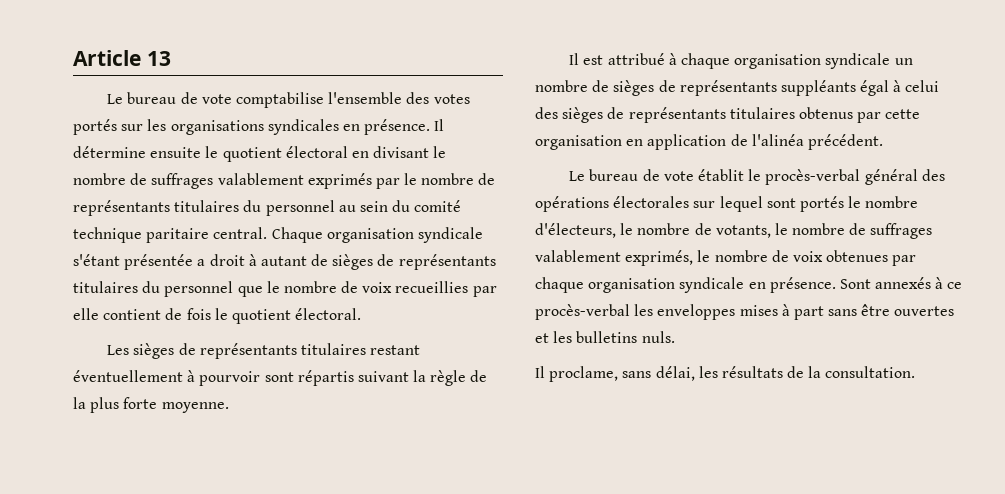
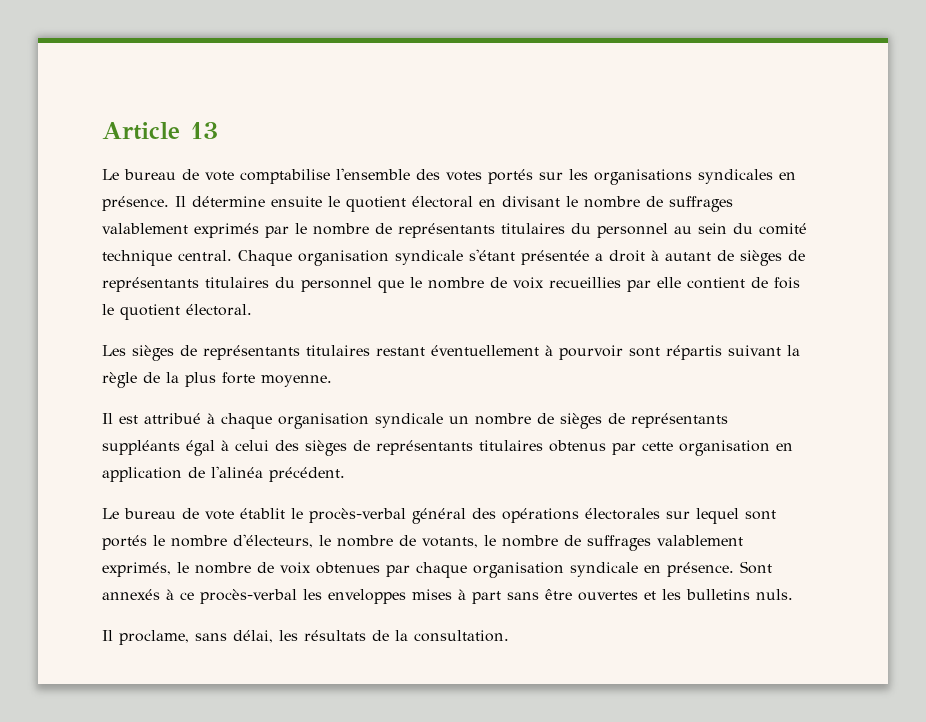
[146,228,210,243] paritaire -> (172, 258) none

